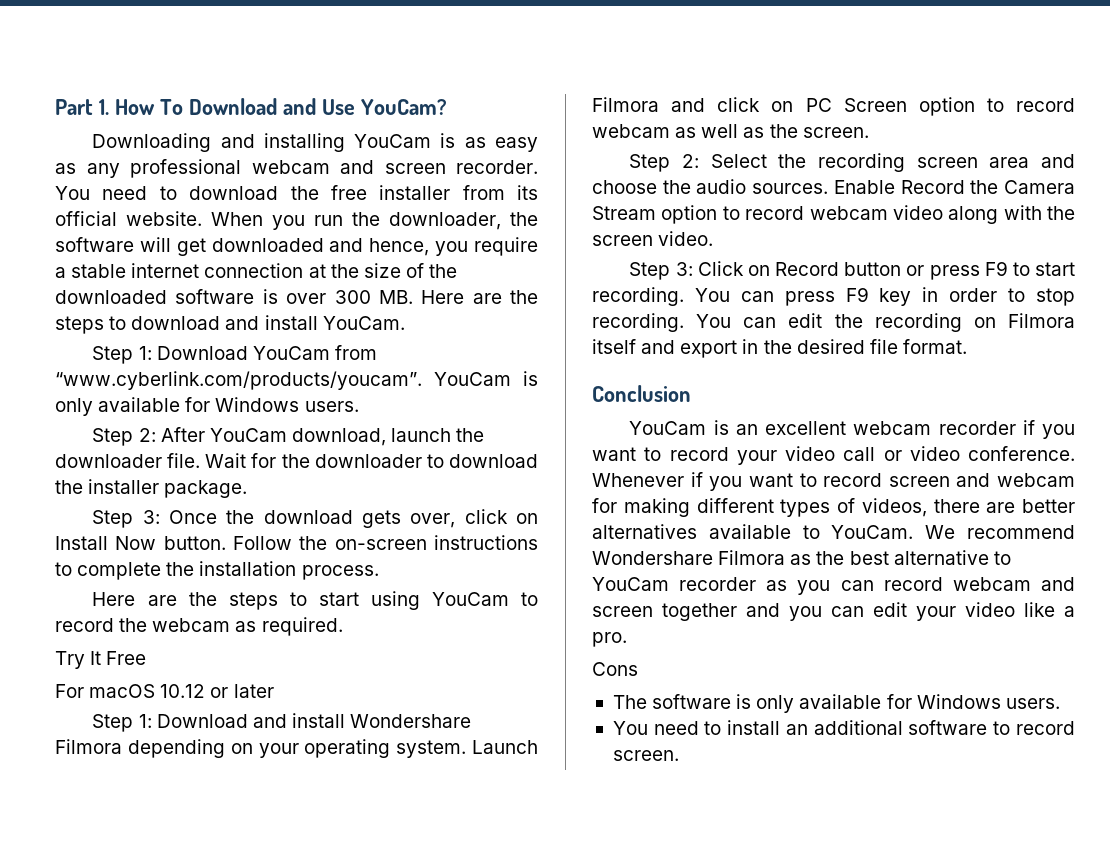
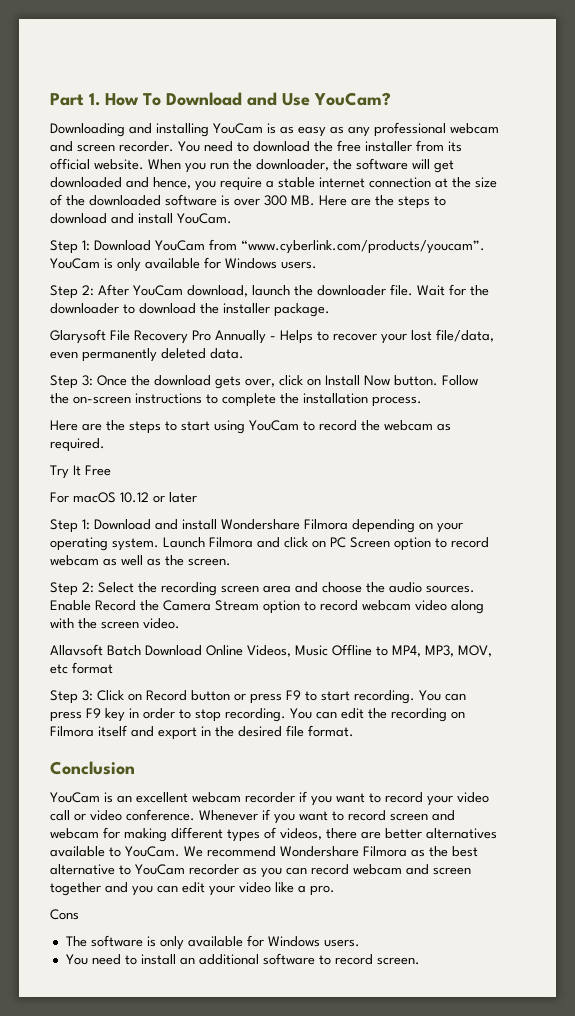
(248, 489) none -> [50,329,494,344] [50,348,244,362] // Glarysoft File Recovery Pro Annually - Helps to recover your lost file/data, even permanently deleted data.
(714, 238) none -> [50,644,492,657] [50,662,113,674] // Allavsoft Batch Download Online Videos, Music Offline to MP4, MP3, MOV, etc format

